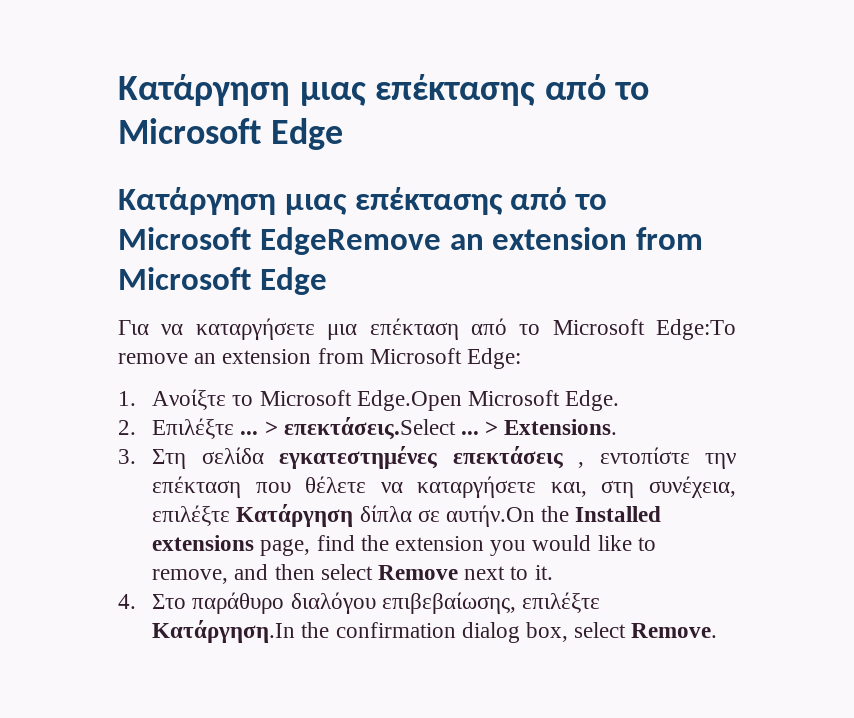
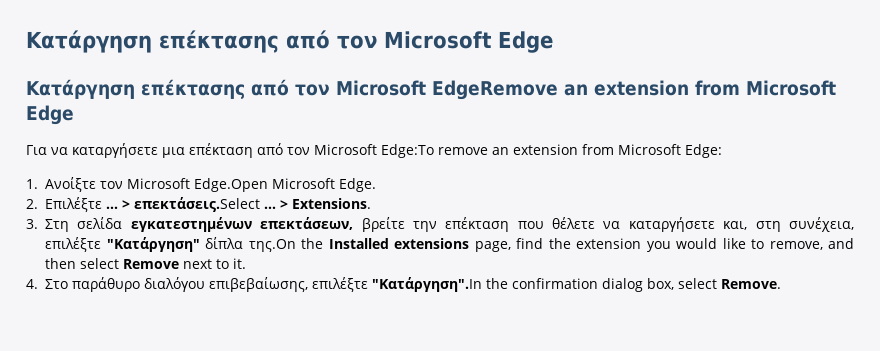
[118,74,649,106] Κατάργηση μιας επέκτασης από το -> [26,30,377,53] Κατάργηση επέκτασης από τον
[284,187,608,215] μιας επέκτασης από το -> [141,79,330,99] επέκτασης από τον
[519,324,541,335] το -> [287,147,310,155] τον
[232,395,254,406] το -> [100,181,123,189] τον
[279,446,690,469] εγκατεστημένες επεκτάσεις , εντοπίστε -> [130,217,405,232] εγκατεστημένων επεκτάσεων, βρείτε
[236,504,535,527] Κατάργηση δίπλα σε αυτήν.On -> [106,237,296,252] "Κατάργηση" δίπλα της.On
[152,620,296,643] Κατάργηση.In -> [372,277,482,292] "Κατάργηση".In

